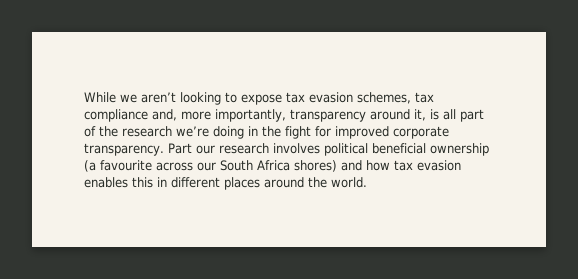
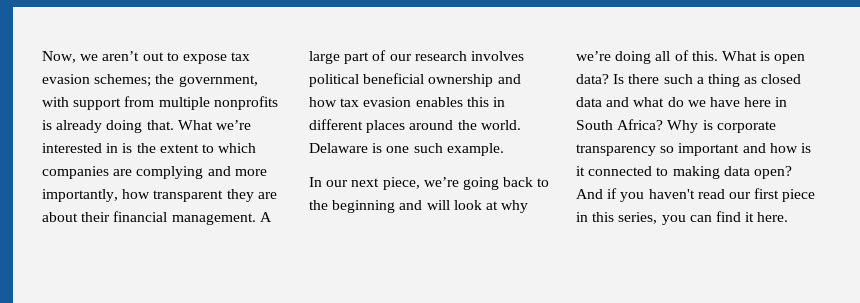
[84,92,116,103] While -> [42,51,76,63] Now,
[180,92,221,105] looking -> [142,52,164,61] out
[357,92,434,104] [84,109,484,122] [84,126,449,139] [84,143,192,156] schemes, tax compliance and, more importantly, transparency around it, is all part of the research we’re doing in the fight for improved corporate transparency. Part -> [94,74,258,87] [42,96,278,110] [42,120,251,133] [42,143,257,153] [42,166,267,179] [42,189,277,202] [42,211,272,225] [309,50,387,64] schemes; the government, with support from multiple nonprofits is already doing that. What we’re interested in is the extent to which companies are complying and more importantly, how transparent they are about their financial management. A large part of
[84,160,337,172] (a favourite across our South Africa shores) -> (494, 80) none
(367, 182) none -> [309,143,504,156] [309,177,550,190] [309,200,529,213] [576,50,806,64] [576,74,802,87] [576,97,788,107] [576,119,776,133] [576,143,811,156] [576,166,792,179] [576,188,816,202] [576,211,789,225] Delaware is one such example. // In our next piece, we’re going back to the beginning and will look at why we’re doing all of this. What is open data? Is there such a thing as closed data and what do we have here in South Africa? Why is corporate transparency so important and how is it connected to making data open? And if you haven't read our first piece in this series, you can find it here.

